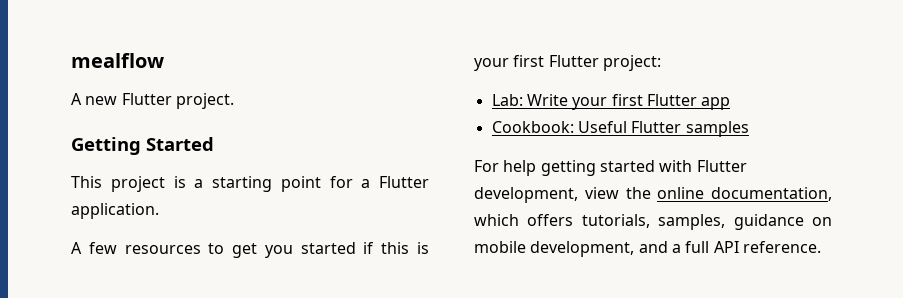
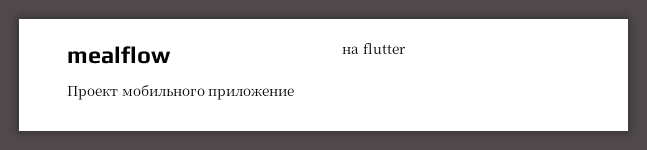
[71,93,234,109] [71,137,214,155] [71,176,429,192] [71,203,159,219] [71,242,429,258] [474,55,661,71] [491,94,731,110] [491,121,749,137] [474,160,747,176] [474,187,832,203] [474,214,832,230] [474,241,821,257] A new Flutter project. // Getting Started // This project is a starting point for a Flutter application. // A few resources to get you started if this is your first Flutter project: // Lab: Write your first Flutter app // Cookbook: Useful Flutter samples // For help getting started with Flutter development, view the online documentation, which offers tutorials, samples, guidance on mobile development, and a full API reference. -> [67,84,295,100] [342,43,406,54] Проект мобильного приложение на flutter

